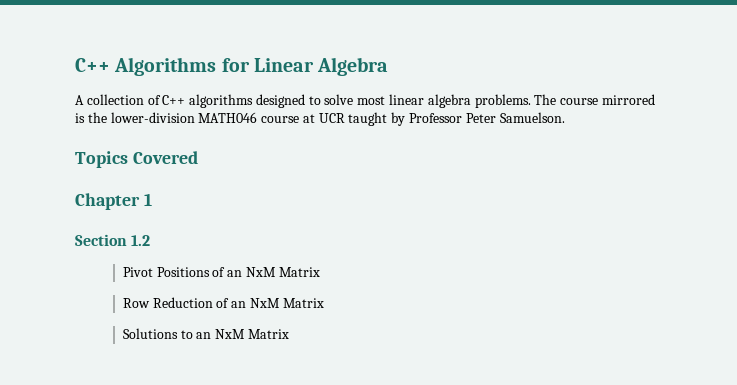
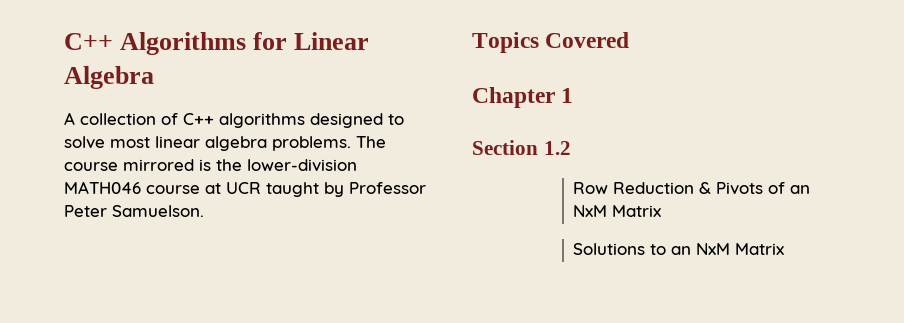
[122,267,320,277] // Pivot Positions of an NxM Matrix -> (571, 148) none
(213, 302) none -> [699,182,764,195] & Pivots

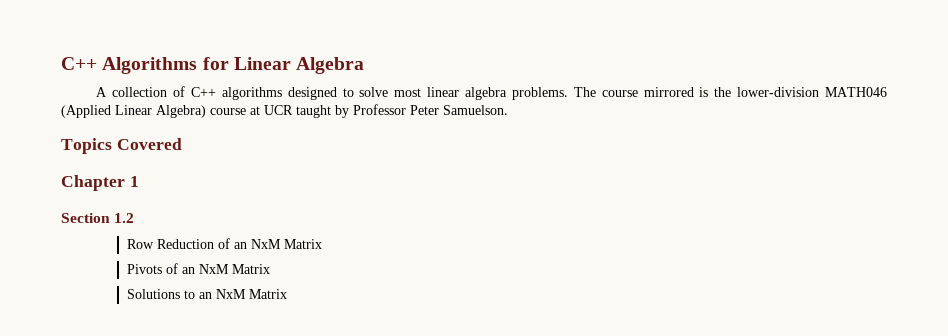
(141, 187) none -> [61,105,206,118] (Applied Linear Algebra)
[699,182,712,194] & -> [217,238,322,249] of an NxM Matrix //

